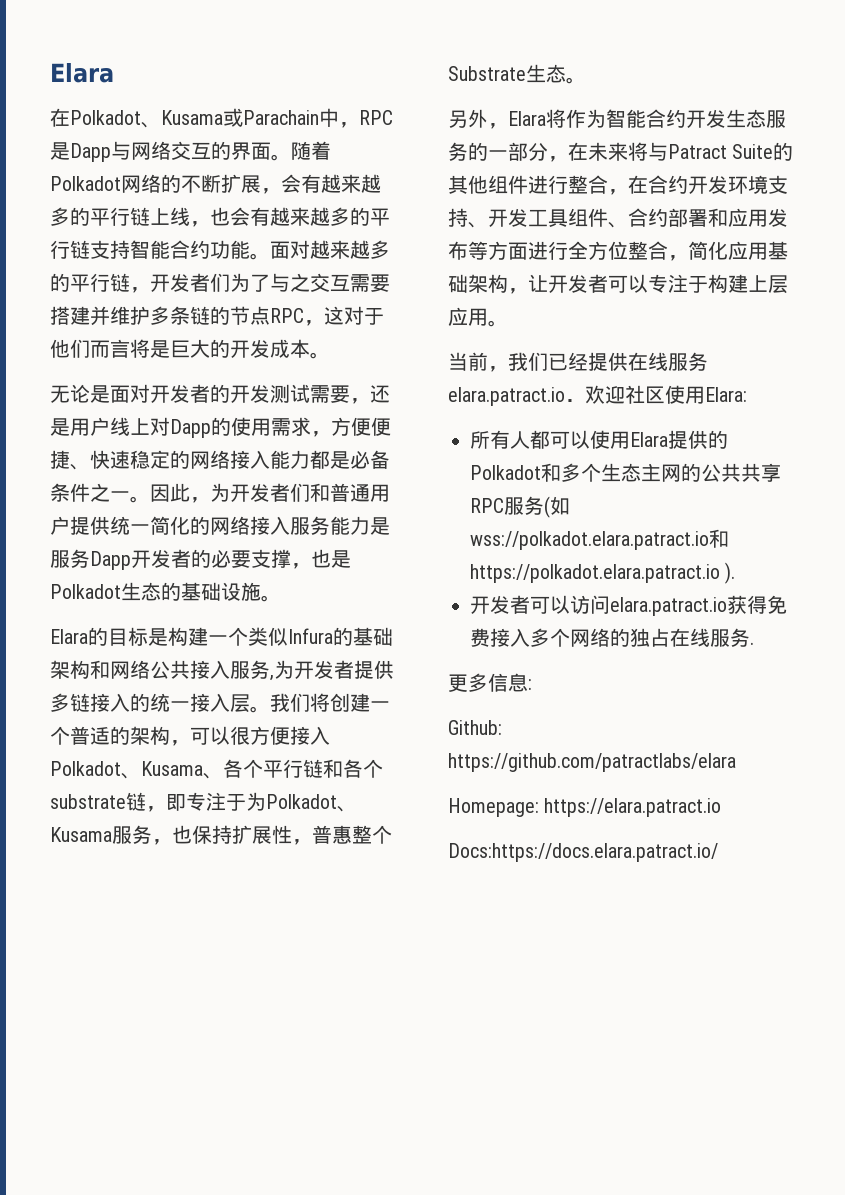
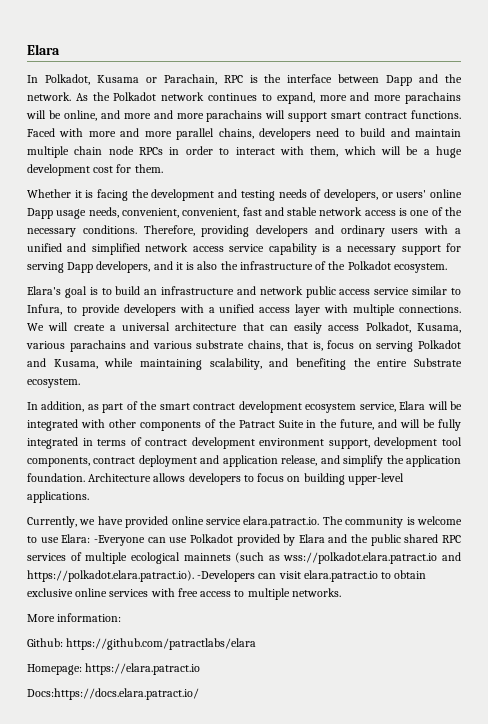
[50,108,393,128] [50,141,331,162] [50,174,381,194] [50,207,390,227] [50,240,390,260] [50,273,390,293] [50,306,384,326] [50,339,330,359] [50,384,390,404] [50,417,391,438] [50,450,390,470] [50,483,390,503] [50,516,390,535] [50,549,351,570] [50,582,281,602] [50,627,393,646] [50,660,394,681] [50,693,390,713] [50,726,330,746] [50,759,383,779] [50,792,357,812] [50,825,392,845] [448,64,586,84] [448,109,786,129] [448,142,794,162] [448,175,788,195] [448,208,788,228] [448,241,788,261] [448,274,788,294] [448,307,508,327] [448,352,708,372] [448,385,747,406] [470,430,728,449] [470,463,781,482] [470,496,570,518] [470,529,729,550] [470,562,736,584] [470,595,787,616] [470,628,754,647] [448,673,532,692] 在Polkadot、Kusama或Parachain中，RPC是Dapp与网络交互的界面。随着Polkadot网络的不断扩展，会有越来越多的平行链上线，也会有越来越多的平行链支持智能合约功能。面对越来越多的平行链，开发者们为了与之交互需要搭建并维护多条链的节点RPC，这对于他们而言将是巨大的开发成本。 // 无论是面对开发者的开发测试需要，还是用户线上对Dapp的使用需求，方便便捷、快速稳定的网络接入能力都是必备条件之一。因此，为开发者们和普通用户提供统一简化的网络接入服务能力是服务Dapp开发者的必要支撑，也是Polkadot生态的基础设施。 // Elara的目标是构建一个类似Infura的基础架构和网络公共接入服务,为开发者提供多链接入的统一接入层。我们将创建一个普适的架构，可以很方便接入Polkadot、Kusama、各个平行链和各个substrate链，即专注于为Polkadot、Kusama服务，也保持扩展性，普惠整个Substrate生态。 // 另外，Elara将作为智能合约开发生态服务的一部分，在未来将与Patract Suite的其他组件进行整合，在合约开发环境支持、开发工具组件、合约部署和应用发布等方面进行全方位整合，简化应用基础架构，让开发者可以专注于构建上层应用。 // 当前，我们已经提供在线服务elara.patract.io．欢迎社区使用Elara: // 所有人都可以使用Elara提供的Polkadot和多个生态主网的公共共享RPC服务(如wss://polkadot.elara.patract.io和https://polkadot.elara.patract.io ). // 开发者可以访问elara.patract.io获得免费接入多个网络的独占在线服务. // 更多信息: -> [27,74,463,86] [27,92,461,104] [26,110,462,122] [27,128,462,140] [27,146,462,158] [27,164,163,176] [27,189,462,201] [27,207,463,219] [27,225,461,237] [27,243,461,255] [27,261,447,273] [27,286,462,298] [27,304,462,316] [27,322,461,334] [26,340,462,352] [27,358,462,370] [27,378,80,388] [27,401,462,413] [27,419,462,431] [27,437,462,449] [27,455,461,467] [27,473,404,485] [27,491,89,503] [27,516,462,528] [27,534,462,546] [27,552,461,564] [27,570,427,582] [27,588,341,600] [27,613,122,622] In Polkadot, Kusama or Parachain, RPC is the interface between Dapp and the network. As the Polkadot network continues to expand, more and more parachains will be online, and more and more parachains will support smart contract functions. Faced with more and more parallel chains, developers need to build and maintain multiple chain node RPCs in order to interact with them, which will be a huge development cost for them. // Whether it is facing the development and testing needs of developers, or users' online Dapp usage needs, convenient, convenient, fast and stable network access is one of the necessary conditions. Therefore, providing developers and ordinary users with a unified and simplified network access service capability is a necessary support for serving Dapp developers, and it is also the infrastructure of the Polkadot ecosystem. // Elara's goal is to build an infrastructure and network public access service similar to Infura, to provide developers with a unified access layer with multiple connections. We will create a universal architecture that can easily access Polkadot, Kusama, various parachains and various substrate chains, that is, focus on serving Polkadot and Kusama, while maintaining scalability, and benefiting the entire Substrate ecosystem. // In addition, as part of the smart contract development ecosystem service, Elara will be integrated with other components of the Patract Suite in the future, and will be fully integrated in terms of contract development environment support, development tool components, contract deployment and application release, and simplify the application foundation. Architecture allows developers to focus on building upper-level applications. // Currently, we have provided online service elara.patract.io. The community is welcome to use Elara: -Everyone can use Polkadot provided by Elara and the public shared RPC services of multiple ecological mainnets (such as wss://polkadot.elara.patract.io and https://polkadot.elara.patract.io). -Developers can visit elara.patract.io to obtain exclusive online services with free access to multiple networks. // More information:

